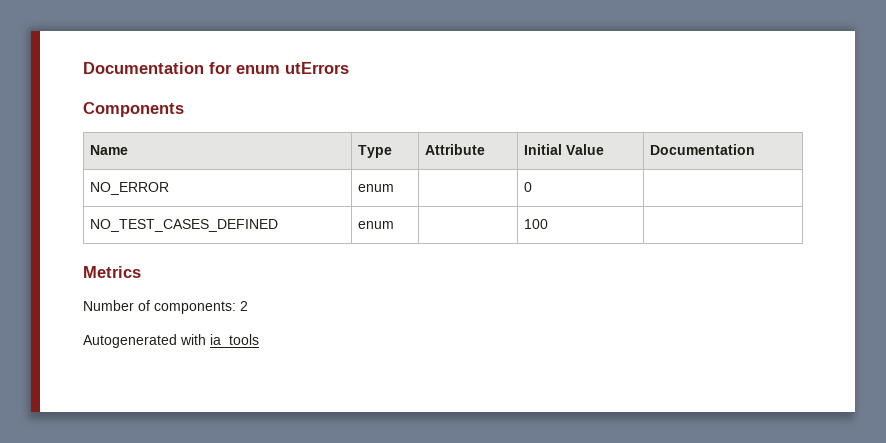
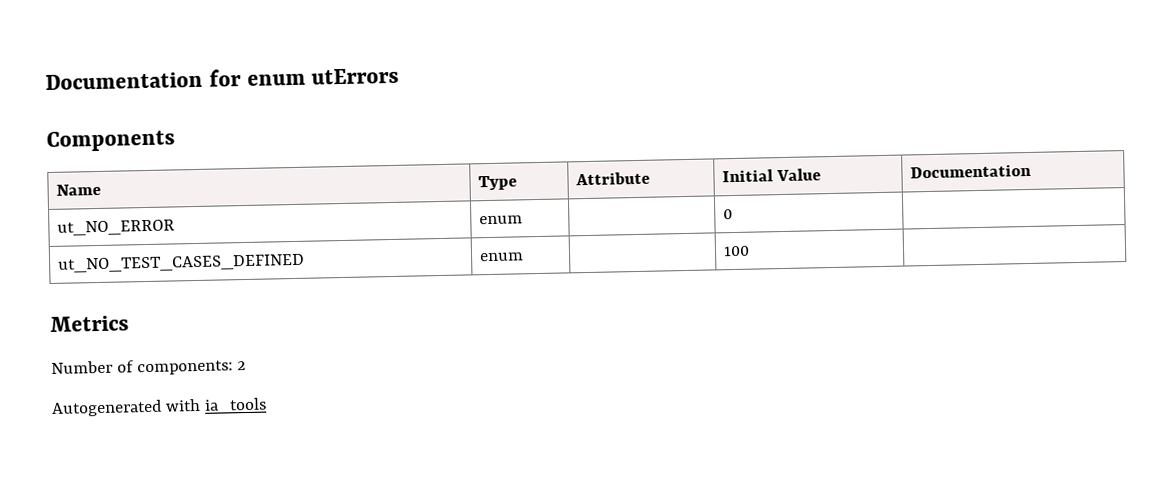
[89,182,169,195] NO_ERROR -> [56,219,175,236] ut_NO_ERROR
[89,219,278,232] NO_TEST_CASES_DEFINED -> [57,253,305,273] ut_NO_TEST_CASES_DEFINED

